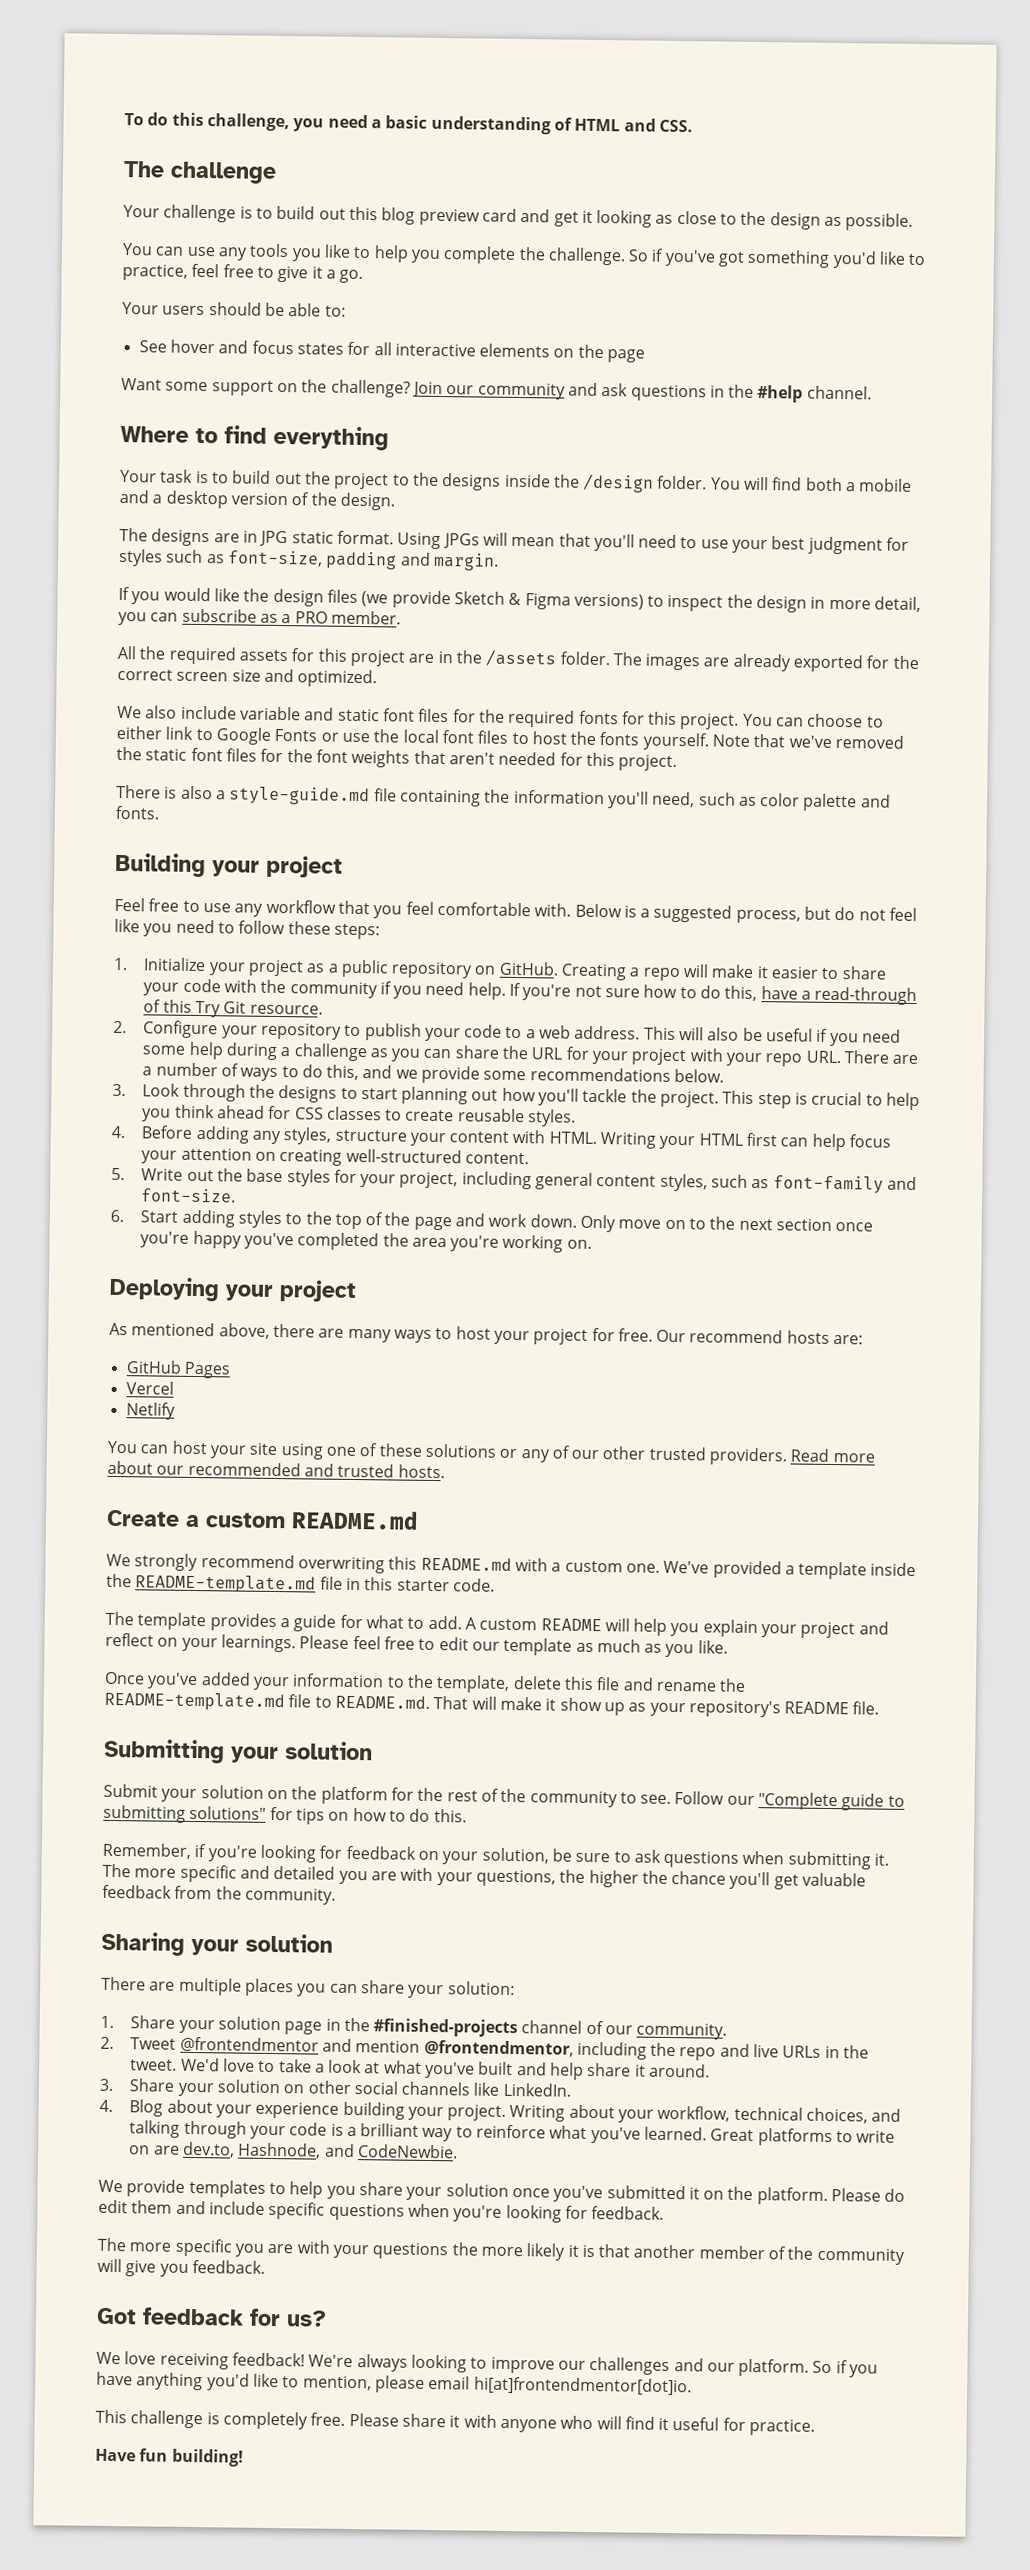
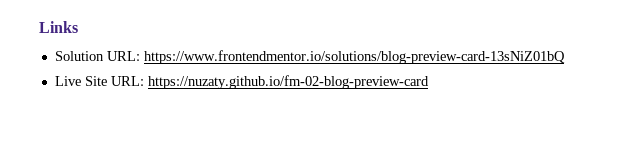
[124,112,693,135] [123,160,277,184] [123,204,914,231] [122,242,926,269] [122,263,364,284] [122,301,346,317] [138,339,646,363] [121,377,872,403] [120,425,389,451] [120,469,913,493] [119,489,395,511] [119,527,910,555] [119,548,499,571] [118,586,922,613] [118,608,401,626] [117,645,919,673] [117,668,378,688] [117,705,884,730] [116,725,905,751] [116,746,678,772] [116,784,891,812] [115,805,159,820] [115,852,343,878] [114,897,918,924] [114,918,380,940] [113,957,887,982] [143,978,918,1006] [143,999,323,1018] [113,1020,901,1047] [142,1041,919,1067] [142,1062,725,1084] [112,1083,920,1111] [142,1104,577,1127] [111,1125,892,1152] [141,1147,529,1166] [111,1167,918,1194] [141,1188,237,1203] [110,1209,874,1233] [140,1230,592,1253] [109,1276,357,1303] [109,1322,864,1345] [125,1360,231,1379] [125,1381,174,1395] [125,1402,176,1420] [107,1440,875,1466] [107,1460,445,1479] [106,1509,419,1530] [106,1553,917,1580] [106,1573,495,1594] [105,1611,889,1639] [105,1632,728,1658] [104,1671,747,1693] [104,1691,880,1718] [103,1738,373,1764] [103,1783,905,1811] [103,1804,467,1825] [102,1842,890,1870] [102,1863,867,1890] [102,1884,336,1905] [101,1931,333,1956] [101,1976,515,1999] [100,2015,728,2040] [100,2036,870,2061] [130,2057,711,2080] [99,2078,571,2097] [99,2099,902,2124] [129,2120,896,2147] [129,2141,458,2159] [98,2179,906,2205] [98,2199,665,2223] [97,2237,905,2265] [97,2258,265,2277] [96,2307,327,2327] [96,2351,879,2378] [96,2371,692,2396] [95,2409,816,2436] [95,2448,244,2467] To do this challenge, you need a basic understanding of HTML and CSS. // The challenge // Your challenge is to build out this blog preview card and get it looking as close to the design as possible. // You can use any tools you like to help you complete the challenge. So if you've got something you'd like to practice, feel free to give it a go. // Your users should be able to: // See hover and focus states for all interactive elements on the page // Want some support on the challenge? Join our community and ask questions in the #help channel. // Where to find everything // Your task is to build out the project to the designs inside the /design folder. You will find both a mobile and a desktop version of the design. // The designs are in JPG static format. Using JPGs will mean that you'll need to use your best judgment for styles such as font-size, padding and margin. // If you would like the design files (we provide Sketch & Figma versions) to inspect the design in more detail, you can subscribe as a PRO member. // All the required assets for this project are in the /assets folder. The images are already exported for the correct screen size and optimized. // We also include variable and static font files for the required fonts for this project. You can choose to either link to Google Fonts or use the local font files to host the fonts yourself. Note that we've removed the static font files for the font weights that aren't needed for this project. // There is also a style-guide.md file containing the information you'll need, such as color palette and fonts. // Building your project // Feel free to use any workflow that you feel comfortable with. Below is a suggested process, but do not feel like you need to follow these steps: // 1. Initialize your project as a public repository on GitHub. Creating a repo will make it easier to share your code with the community if you need help. If you're not sure how to do this, have a read-through of this Try Git resource. // 2. Configure your repository to publish your code to a web address. This will also be useful if you need some help during a challenge as you can share the URL for your project with your repo URL. There are a number of ways to do this, and we provide some recommendations below. // 3. Look through the designs to start planning out how you'll tackle the project. This step is crucial to help you think ahead for CSS classes to create reusable styles. // 4. Before adding any styles, structure your content with HTML. Writing your HTML first can help focus your attention on creating well-structured content. // 5. Write out the base styles for your project, including general content styles, such as font-family and font-size. // 6. Start adding styles to the top of the page and work down. Only move on to the next section once you're happy you've completed the area you're working on. // Deploying your project // As mentioned above, there are many ways to host your project for free. Our recommend hosts are: // GitHub Pages // Vercel // Netlify // You can host your site using one of these solutions or any of our other trusted providers. Read more about our recommended and trusted hosts. // Create a custom README.md // We strongly recommend overwriting this README.md with a custom one. We've provided a template inside the README-template.md file in this starter code. // The template provides a guide for what to add. A custom README will help you explain your project and reflect on your learnings. Please feel free to edit our template as much as you like. // Once you've added your information to the template, delete this file and rename the README-template.md file to README.md. That will make it show up as your repository's README file. // Submitting your solution // Submit your solution on the platform for the rest of the community to see. Follow our "Complete guide to submitting solutions" for tips on how to do this. // Remember, if you're looking for feedback on your solution, be sure to ask questions when submitting it. The more specific and detailed you are with your questions, the higher the chance you'll get valuable feedback from the community. // Sharing your solution // There are multiple places you can share your solution: // 1. Share your solution page in the #finished-projects channel of our community. // 2. Tweet @frontendmentor and mention @frontendmentor, including the repo and live URLs in the tweet. We'd love to take a look at what you've built and help share it around. // 3. Share your solution on other social channels like LinkedIn. // 4. Blog about your experience building your project. Writing about your workflow, technical choices, and talking through your code is a brilliant way to reinforce what you've learned. Great platforms to write on are dev.to, Hashnode, and CodeNewbie. // We provide templates to help you share your solution once you've submitted it on the platform. Please do edit them and include specific questions when you're looking for feedback. // The more specific you are with your questions the more likely it is that another member of the community will give you feedback. // Got feedback for us? // We love receiving feedback! We're always looking to improve our challenges and our platform. So if you have anything you'd like to mention, please email hi[at]frontendmentor[dot]io. // This challenge is completely free. Please share it with anyone who will find it useful for practice. // Have fun building! -> [39,21,78,33] [54,50,565,64] [54,75,429,89] Links // Solution URL: https://www.frontendmentor.io/solutions/blog-preview-card-13sNiZ01bQ // Live Site URL: https://nuzaty.github.io/fm-02-blog-preview-card

